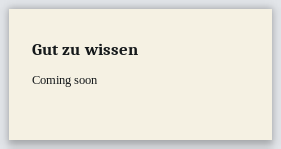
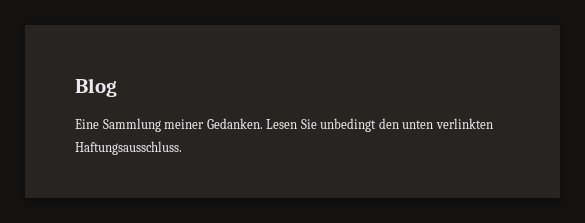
[32,43,138,55] [32,76,99,87] Gut zu wissen // Coming soon -> [75,78,117,97] [75,118,493,132] [75,141,182,155] Blog // Eine Sammlung meiner Gedanken. Lesen Sie unbedingt den unten verlinkten Haftungsausschluss.

